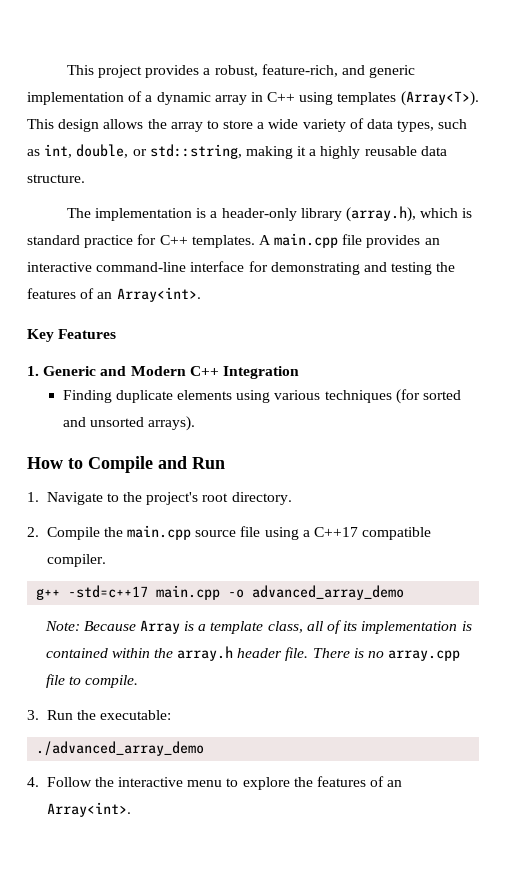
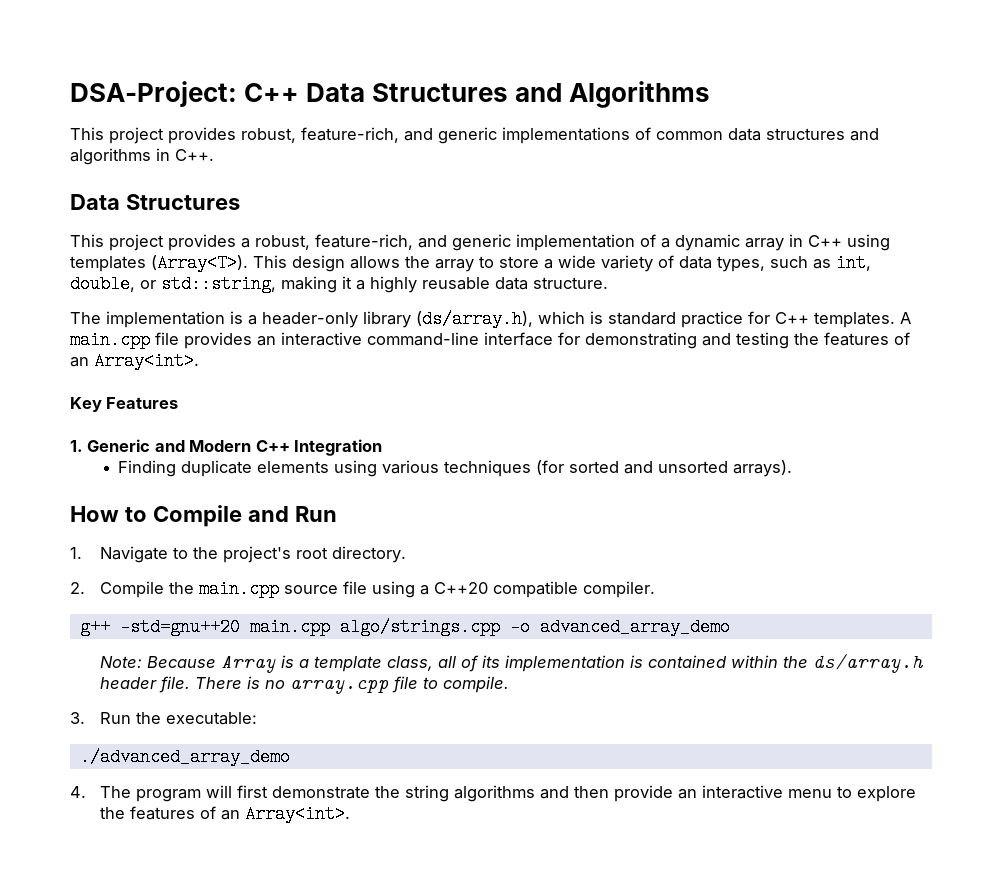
(66, 70) none -> [70,81,711,108] [70,127,879,144] [70,148,214,165] [70,194,240,210] DSA-Project: C++ Data Structures and Algorithms // This project provides robust, feature-rich, and generic implementations of common data structures and algorithms in C++. // Data Structures //
[346,206,417,222] (array.h), -> [416,310,533,328] (ds/array.h),
[314,527,359,537] C++17 -> [434,582,489,594] C++20
[68,585,221,600] -std=c++17 main.cpp -> [119,618,500,636] -std=gnu++20 main.cpp algo/strings.cpp
[177,646,234,661] array.h -> [813,654,925,673] ds/array.h
[46,777,114,787] Follow the -> [100,785,698,802] The program will first demonstrate the string algorithms and then provide an

